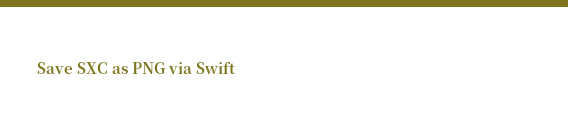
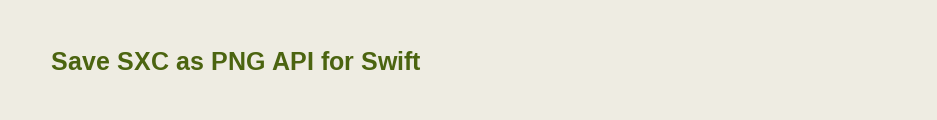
[168,62,193,74] via -> [272,51,354,70] API for

